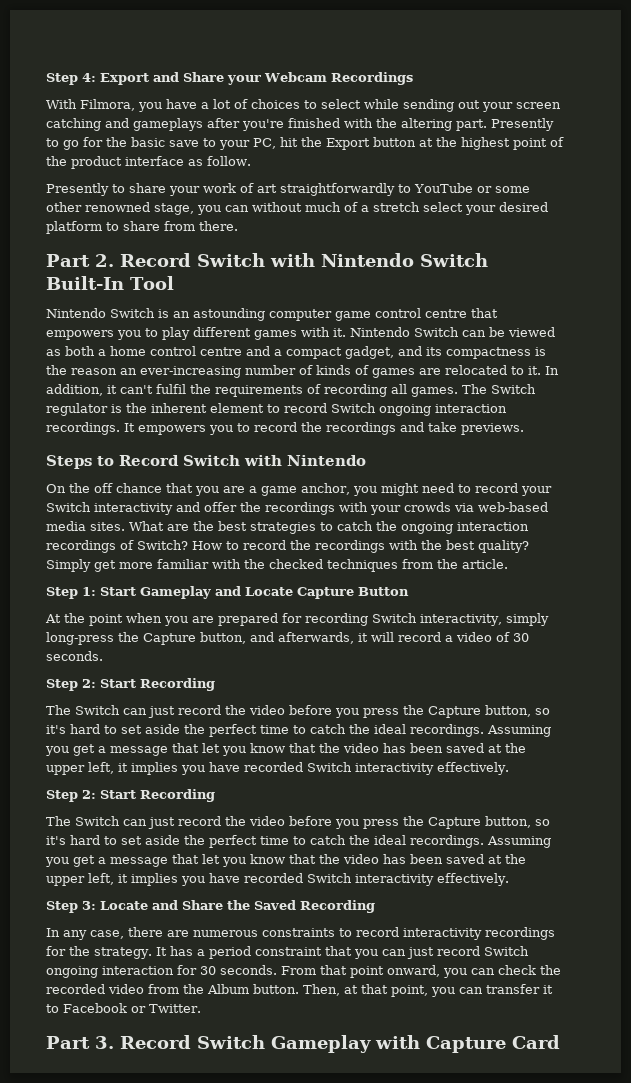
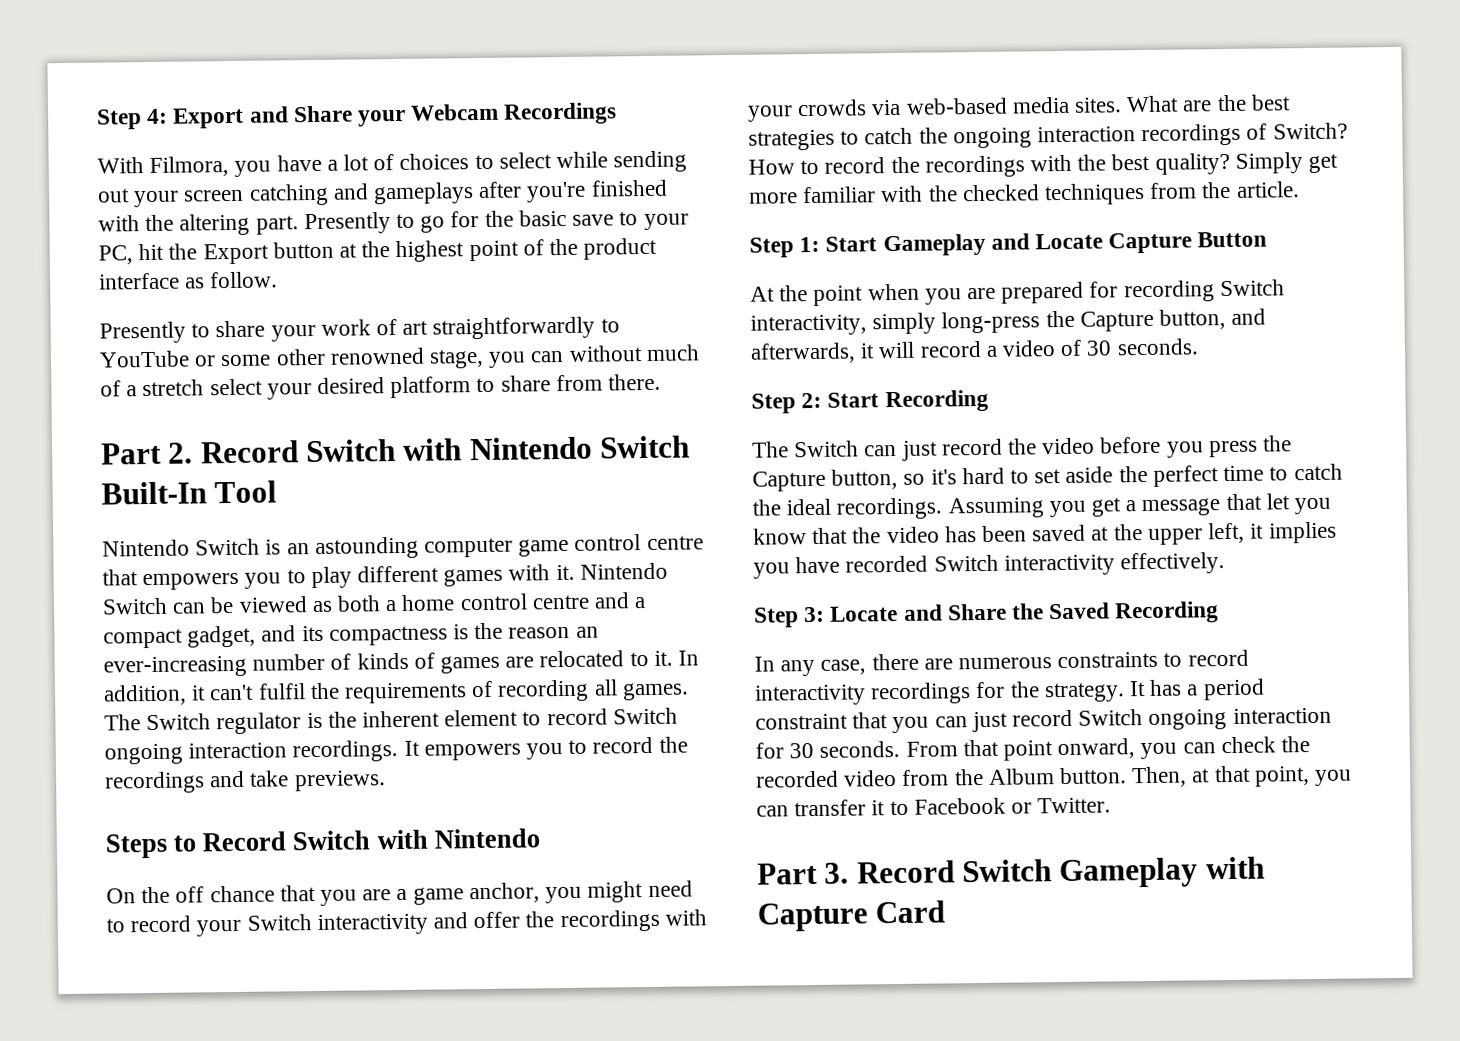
[46,789,215,802] [46,816,550,829] [46,835,551,848] [45,854,526,867] [46,873,509,886] // Step 2: Start Recording // The Switch can just record the video before you press the Capture button, so it's hard to set aside the perfect time to catch the ideal recordings. Assuming you get a message that let you know that the video has been saved at the upper left, it implies you have recorded Switch interactivity effectively. -> (1226, 563) none

